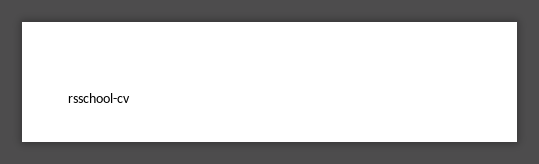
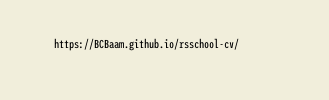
[68,93,130,103] rsschool-cv -> [54,38,239,51] https://BCBaam.github.io/rsschool-cv/

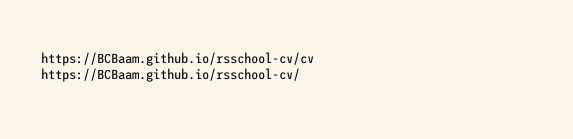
(54, 44) none -> [41,52,314,66] https://BCBaam.github.io/rsschool-cv/cv

